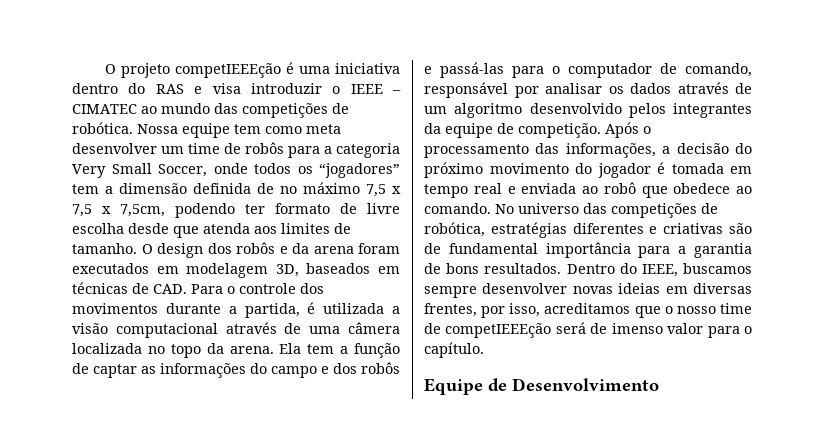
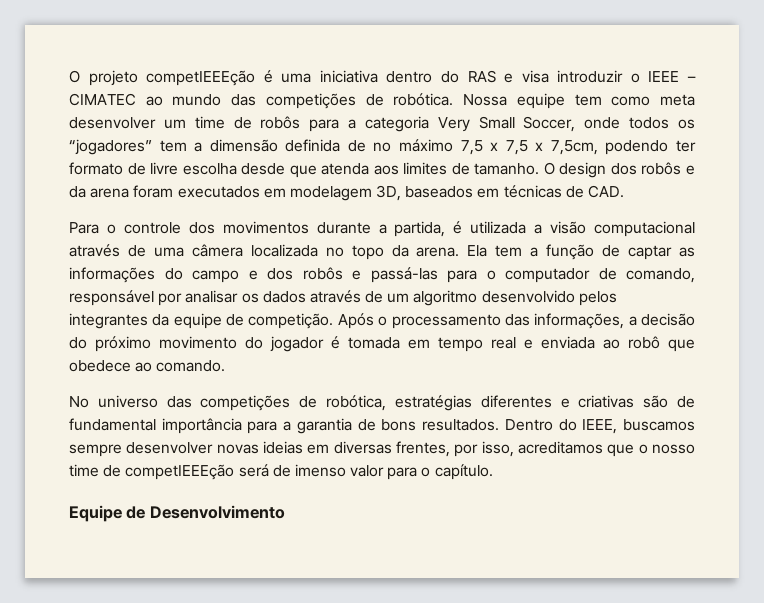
(187, 289) none -> (625, 191) //
(491, 208) none -> (226, 366) //

